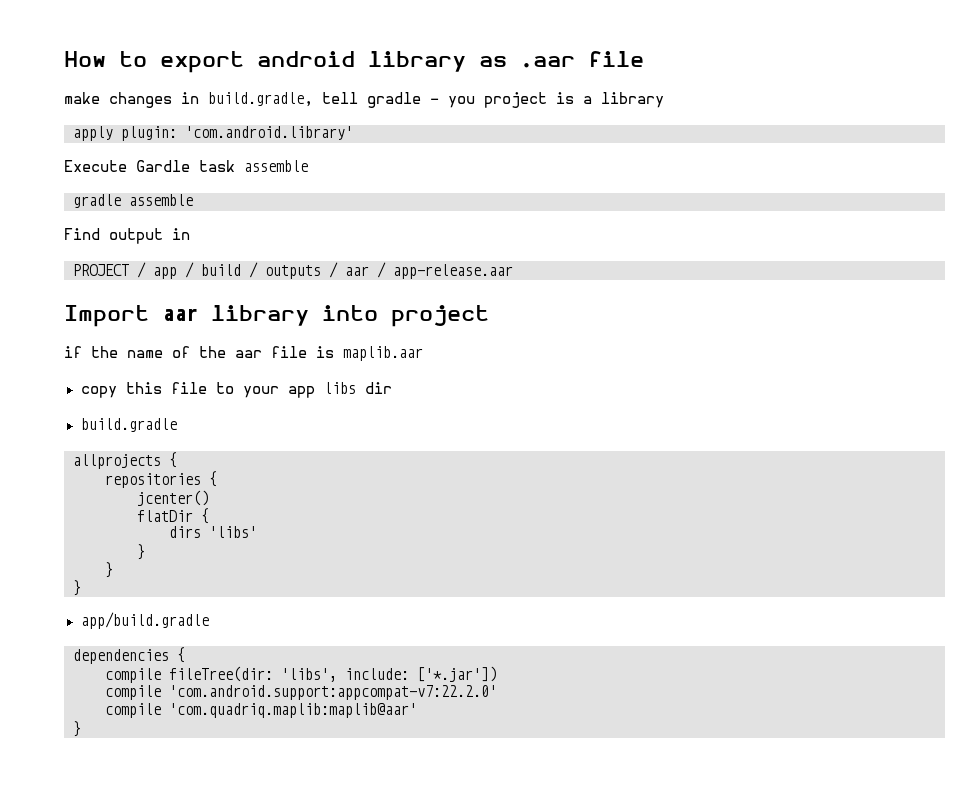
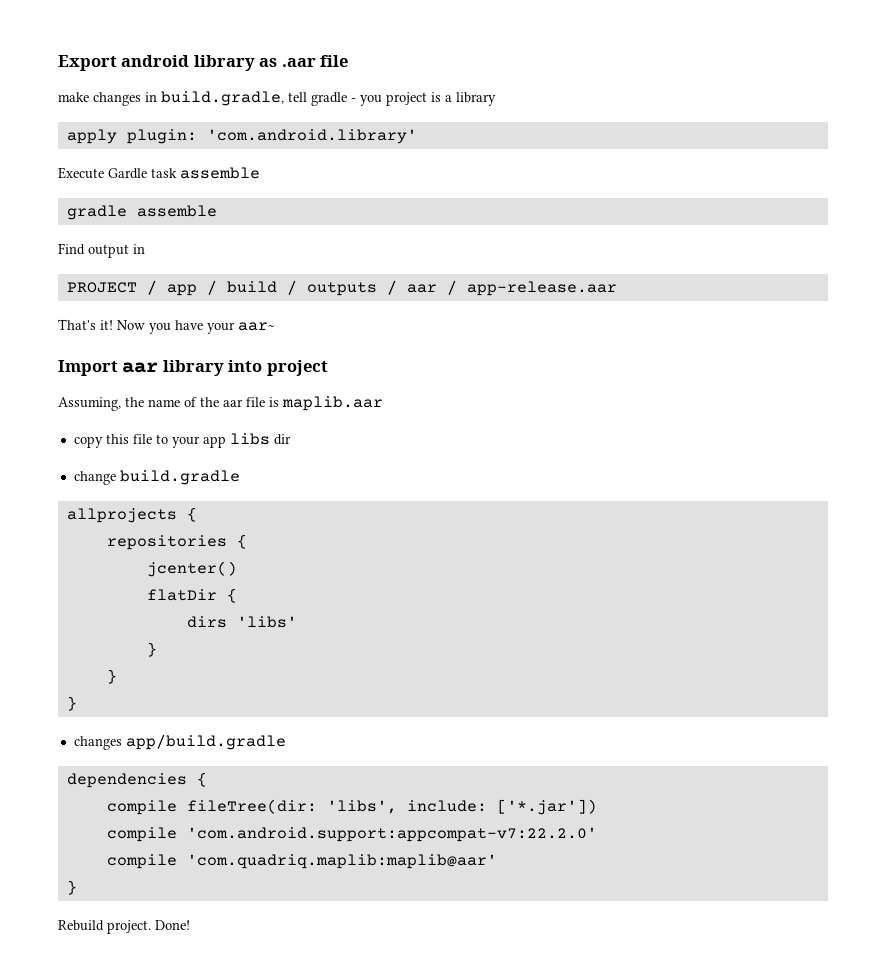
[64,51,244,73] How to export -> [58,55,117,71] Export
(513, 271) none -> [58,319,275,334] // That's it! Now you have your aar~
[64,346,82,358] if -> [58,397,121,411] Assuming,
(392, 388) none -> [73,471,116,485] change
(81, 588) none -> [73,736,122,750] changes
(81, 729) none -> [58,920,190,934] // Rebuild project. Done!

